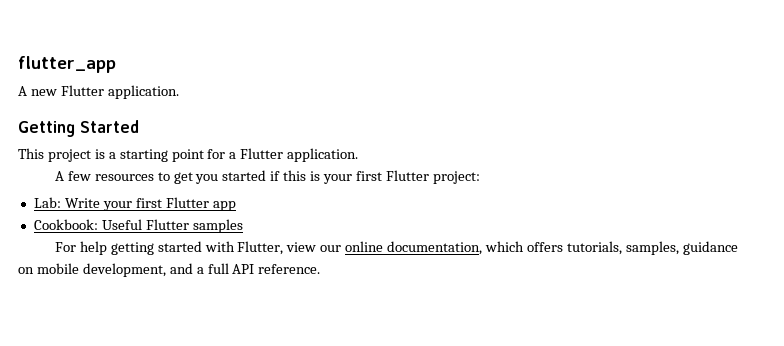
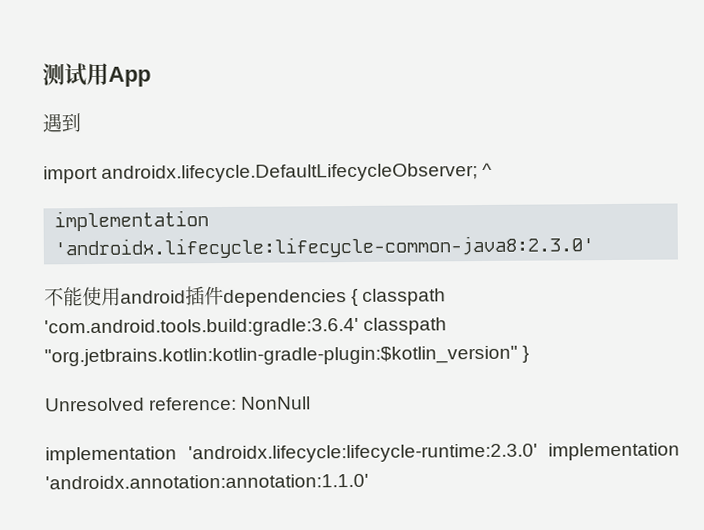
[18,56,116,73] [18,85,179,99] [18,120,139,137] [18,148,359,162] [54,170,480,184] [33,197,236,211] [33,219,243,233] [54,241,738,255] [18,263,321,277] flutter_app // A new Flutter application. // Getting Started // This project is a starting point for a Flutter application. // A few resources to get you started if this is your first Flutter project: // Lab: Write your first Flutter app // Cookbook: Useful Flutter samples // For help getting started with Flutter, view our online documentation, which offers tutorials, samples, guidance on mobile development, and a full API reference. -> [42,62,151,87] [42,113,81,133] [43,162,493,184] [54,210,210,232] [54,235,595,260] [44,285,447,307] [44,317,448,338] [44,345,530,367] [45,396,312,412] [45,442,680,465] [45,473,369,490] 测试用App // 遇到 // import androidx.lifecycle.DefaultLifecycleObserver; ^ // implementation 'androidx.lifecycle:lifecycle-common-java8:2.3.0' // 不能使用android插件dependencies { classpath 'com.android.tools.build:gradle:3.6.4' classpath "org.jetbrains.kotlin:kotlin-gradle-plugin:$kotlin_version" } // Unresolved reference: NonNull // implementation 'androidx.lifecycle:lifecycle-runtime:2.3.0' implementation 'androidx.annotation:annotation:1.1.0'

